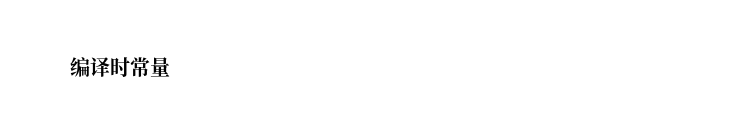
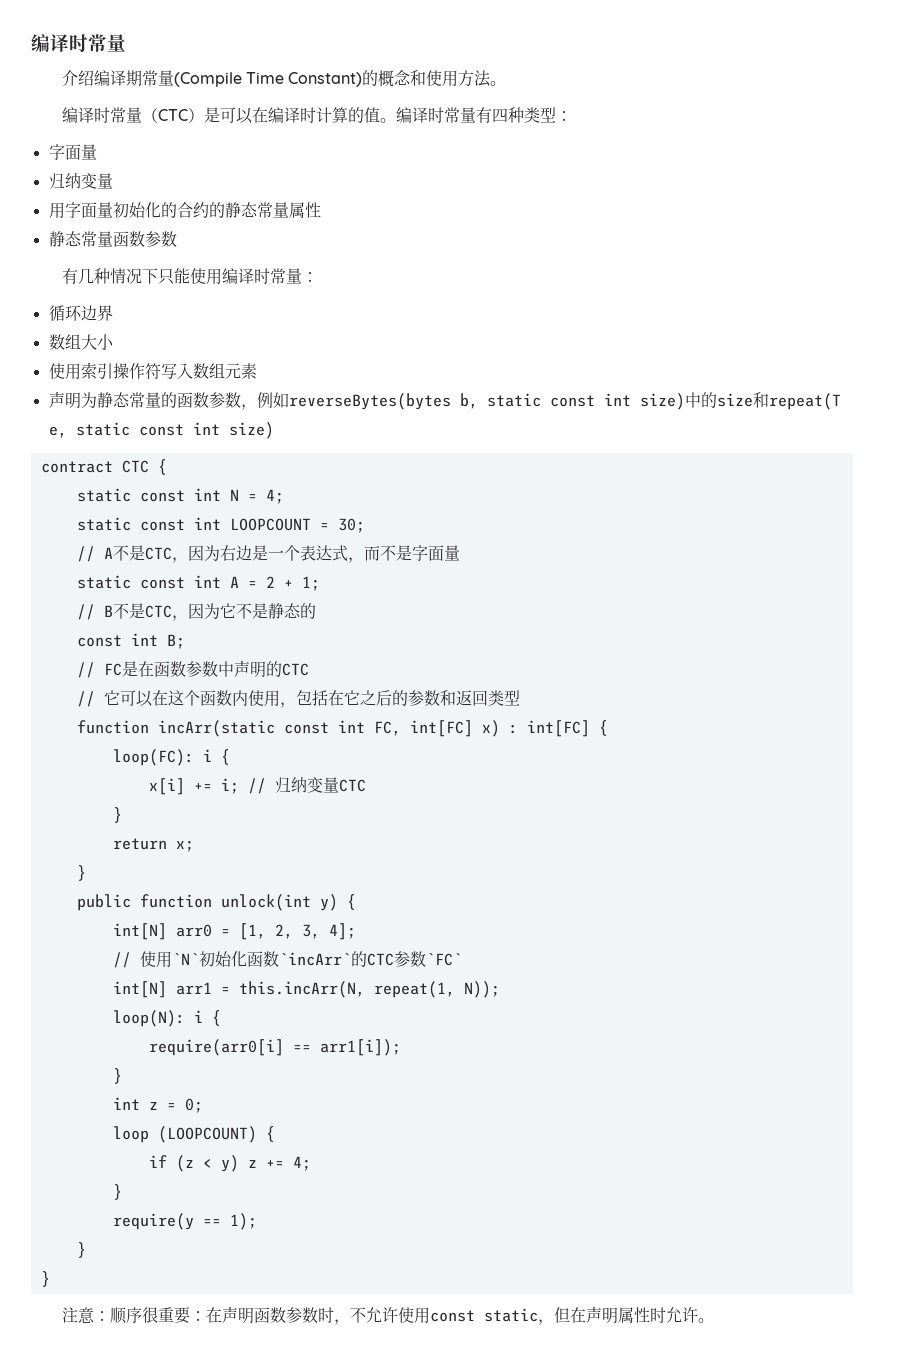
[70,57,170,77] 编译时常量 -> [31,34,126,52] [61,70,507,87] [61,107,572,124] [48,144,97,160] [48,172,113,189] [48,202,321,219] [48,231,177,247] [61,268,318,285] [48,305,113,321] [48,334,114,350] [48,362,257,380] [48,391,841,410] [48,422,274,439] [40,459,167,475] [76,488,284,504] [76,517,365,533] [76,545,460,563] [76,575,320,591] [76,603,316,621] [76,633,185,649] [76,660,309,678] [76,690,520,708] [76,720,608,737] [112,749,230,766] [148,776,366,795] [112,807,122,823] [112,838,194,852] [76,865,86,881] [76,894,356,911] [112,923,356,940] [112,951,462,968] [112,981,500,998] [112,1010,221,1027] [148,1039,401,1056] [112,1068,122,1084] [112,1097,203,1113] [112,1126,275,1143] [148,1155,311,1172] [112,1184,122,1200] [112,1213,257,1230] [76,1242,86,1258] [40,1271,50,1287] [61,1306,714,1325] 编译时常量 // 介绍编译期常量(Compile Time Constant)的概念和使用方法。 // 编译时常量（CTC）是可以在编译时计算的值。编译时常量有四种类型： // 字面量 // 归纳变量 // 用字面量初始化的合约的静态常量属性 // 静态常量函数参数 // 有几种情况下只能使用编译时常量： // 循环边界 // 数组大小 // 使用索引操作符写入数组元素 // 声明为静态常量的函数参数，例如reverseBytes(bytes b, static const int size)中的size和repeat(T e, static const int size) // contract CTC { // static const int N = 4; // static const int LOOPCOUNT = 30; // // A不是CTC，因为右边是一个表达式，而不是字面量 // static const int A = 2 + 1; // // B不是CTC，因为它不是静态的 // const int B; // // FC是在函数参数中声明的CTC // // 它可以在这个函数内使用，包括在它之后的参数和返回类型 // function incArr(static const int FC, int[FC] x) : int[FC] { // loop(FC): i { // x[i] += i; // 归纳变量CTC // } // return x; // } // public function unlock(int y) { // int[N] arr0 = [1, 2, 3, 4]; // // 使用`N`初始化函数`incArr`的CTC参数`FC` // int[N] arr1 = this.incArr(N, repeat(1, N)); // loop(N): i { // require(arr0[i] == arr1[i]); // } // int z = 0; // loop (LOOPCOUNT) { // if (z < y) z += 4; // } // require(y == 1); // } // } // 注意：顺序很重要：在声明函数参数时，不允许使用const static，但在声明属性时允许。

